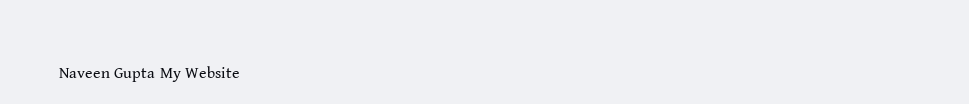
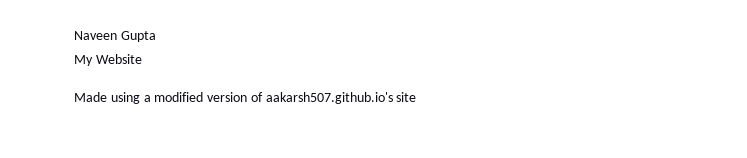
(156, 75) none -> (156, 36) //
(240, 72) none -> [74,92,417,104] // Made using a modified version of aakarsh507.github.io's site

